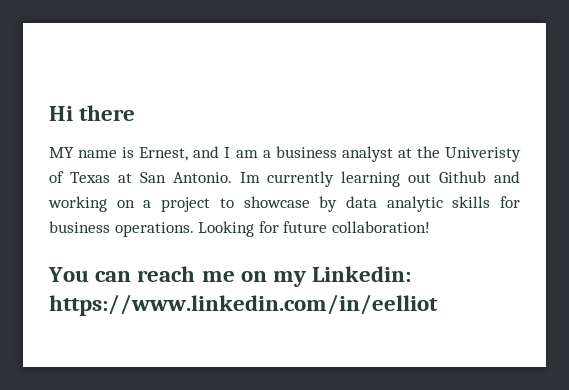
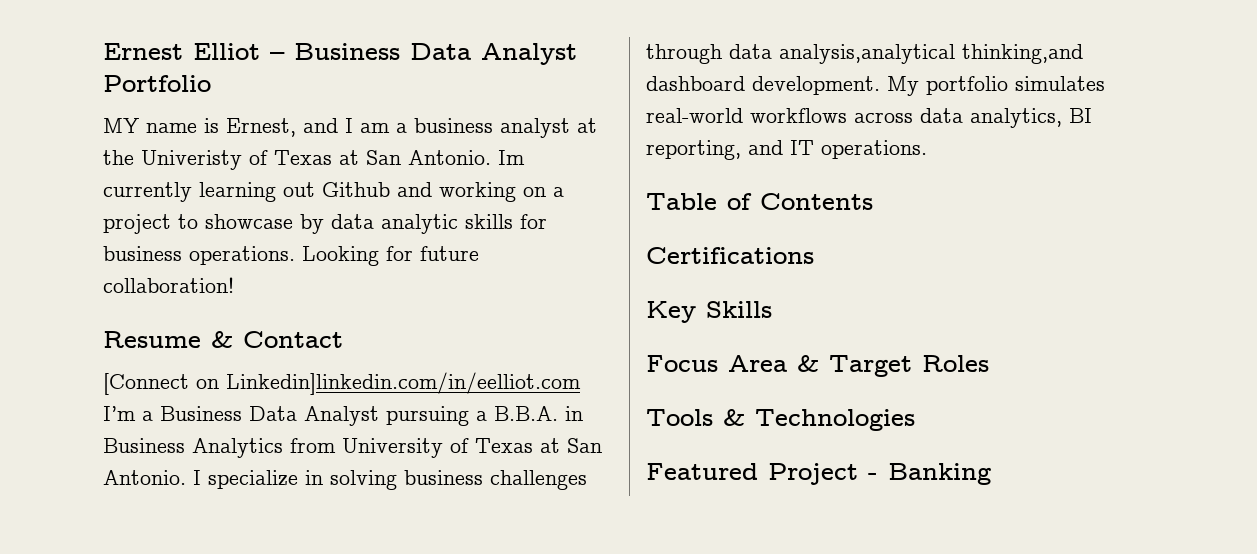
[49,105,136,121] Hi there -> [103,43,577,65] [103,75,211,92] Ernest Elliot – Business Data Analyst Portfolio
[48,266,412,287] [49,294,438,316] You can reach me on my Linkedin: https://www.linkedin.com/in/eelliot -> [103,331,343,348] [103,372,581,395] [103,406,583,426] [103,438,602,458] [103,470,587,490] [646,44,1083,64] [646,76,1105,96] [646,108,1092,128] [646,140,927,160] [646,193,873,210] [646,247,814,264] [646,301,772,323] [646,355,989,377] [646,409,915,431] [646,463,991,485] Resume & Contact // [Connect on Linkedin]linkedin.com/in/eelliot.com I’m a Business Data Analyst pursuing a B.B.A. in Business Analytics from University of Texas at San Antonio. I specialize in solving business challenges through data analysis,analytical thinking,and dashboard development. My portfolio simulates real-world workflows across data analytics, BI reporting, and IT operations. // Table of Contents // Certifications // Key Skills // Focus Area & Target Roles // Tools & Technologies // Featured Project - Banking

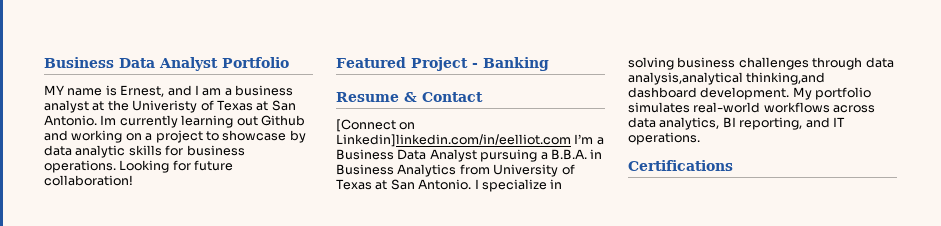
[103,43,285,60] Ernest Elliot – -> (44, 62) none
(234, 285) none -> [336,57,549,71] // Featured Project - Banking
[646,193,873,210] [646,247,814,264] [646,301,772,323] [646,355,989,377] [646,409,915,431] [646,463,991,485] Table of Contents // Certifications // Key Skills // Focus Area & Target Roles // Tools & Technologies // Featured Project - Banking -> [628,160,733,171] Certifications

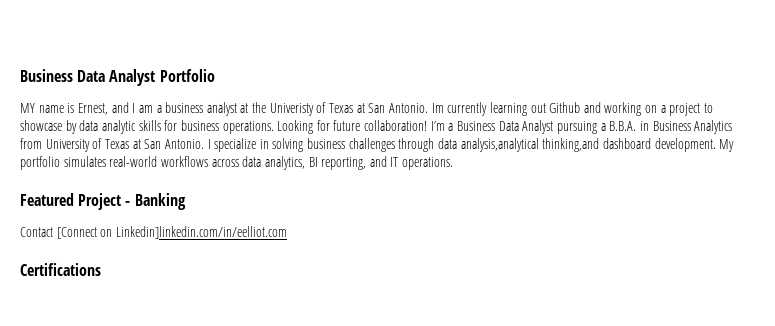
[336,57,549,71] [336,92,483,102] [336,119,416,132] [336,134,571,147] // Featured Project - Banking // Resume & Contact // [Connect on Linkedin]linkedin.com/in/eelliot.com -> (428, 125) none
(700, 138) none -> [20,193,186,210] [20,226,287,239] // Featured Project - Banking // Contact [Connect on Linkedin]linkedin.com/in/eelliot.com

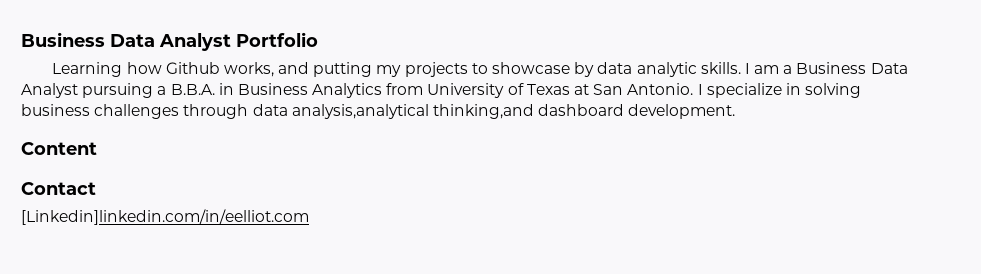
[20,102,701,116] MY name is Ernest, and I am a business analyst at the Univeristy of Texas at San Antonio. Im currently learning out Github and working on a project -> [52,62,468,77] Learning how Github works, and putting my projects
[138,120,445,134] skills for business operations. Looking for future collaboration! I’m -> [700,62,780,74] skills. I am
[719,139,735,152] [20,156,454,170] [20,193,186,210] [20,226,287,239] [20,263,101,276] My portfolio simulates real-world workflows across data analytics, BI reporting, and IT operations. // Featured Project - Banking // Contact [Connect on Linkedin]linkedin.com/in/eelliot.com // Certifications -> [21,142,97,155] [21,182,96,195] [21,209,309,225] // Content // Contact // [Linkedin]linkedin.com/in/eelliot.com

